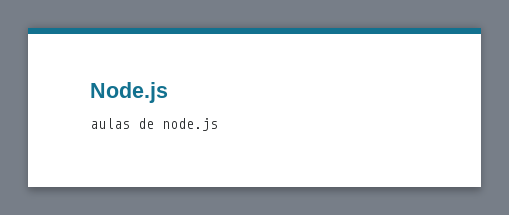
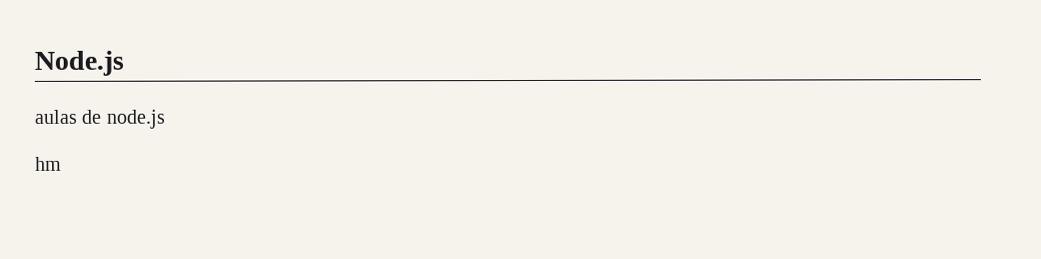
(218, 124) none -> [35,156,62,171] // hm

